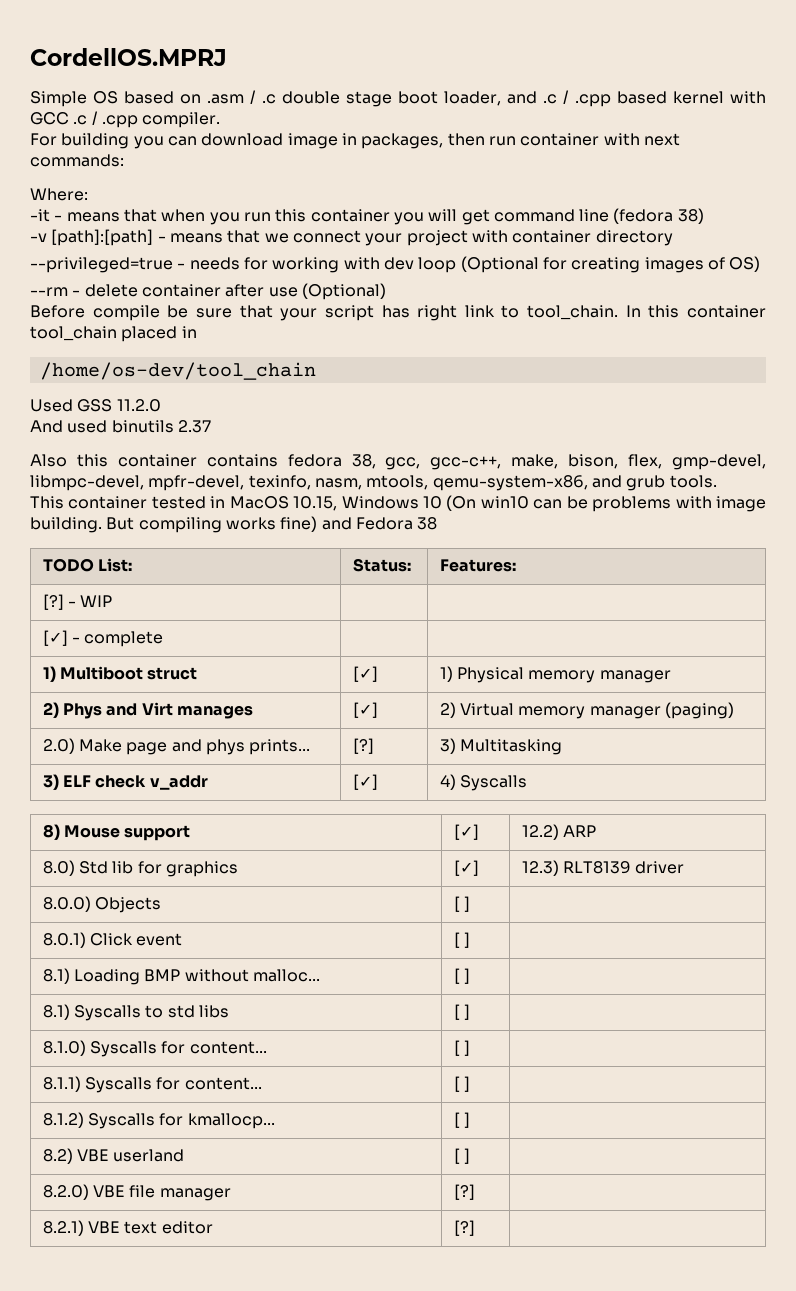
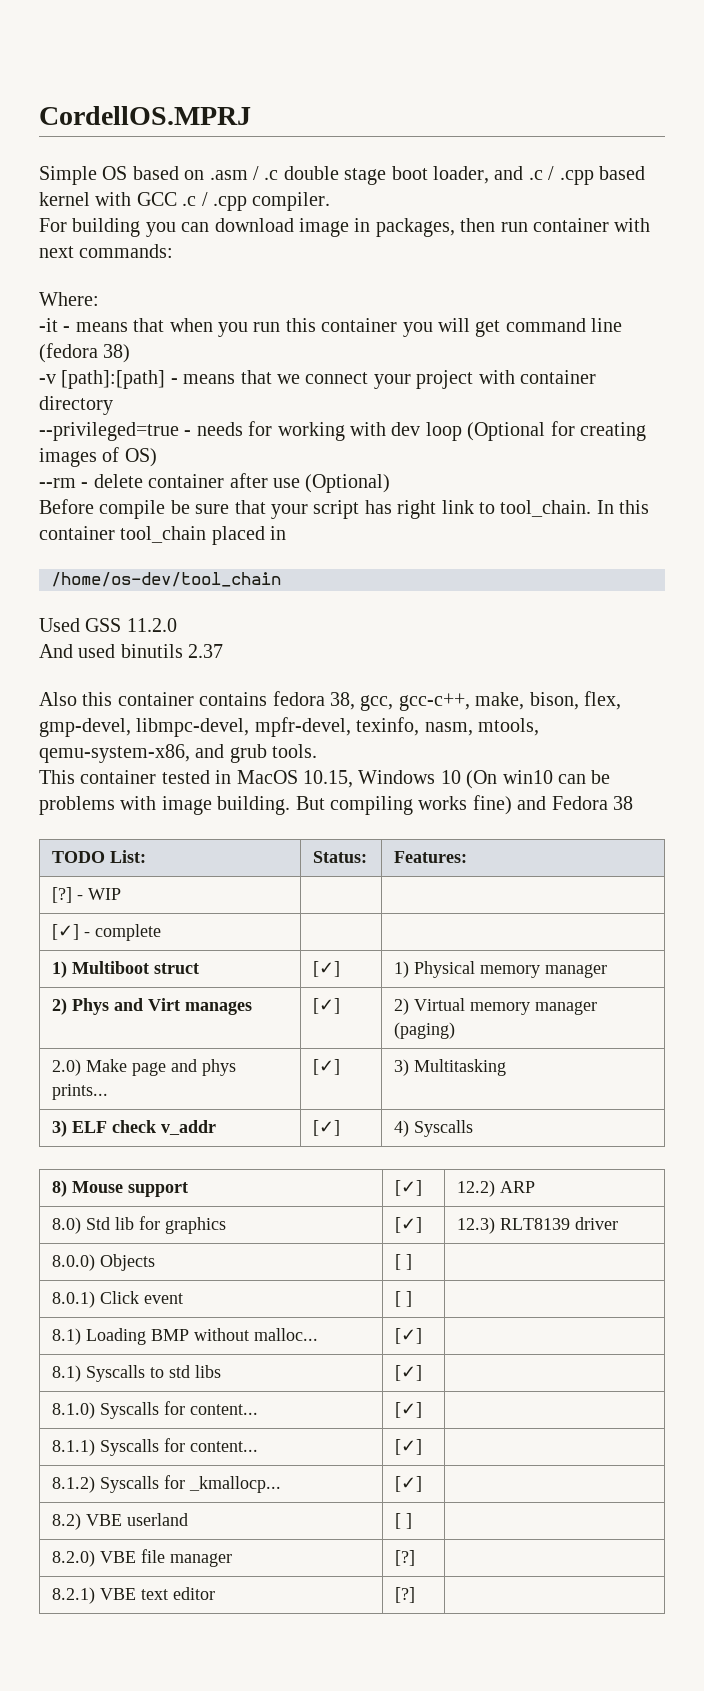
[352,738,374,754] [?] -> [313,1059,341,1075] [✓]
[453,968,470,984] [ ] -> [395,1328,423,1344] [✓]
[453,1004,470,1020] [ ] -> [395,1365,423,1381] [✓]
[453,1040,470,1056] [ ] -> [395,1402,423,1418] [✓]
[453,1076,470,1092] [ ] -> [395,1439,423,1455] [✓]
[187,1113,275,1129] [453,1112,470,1128] kmallocp... | [ ] -> [189,1476,282,1493] [395,1476,423,1492] _kmallocp... | [✓]

